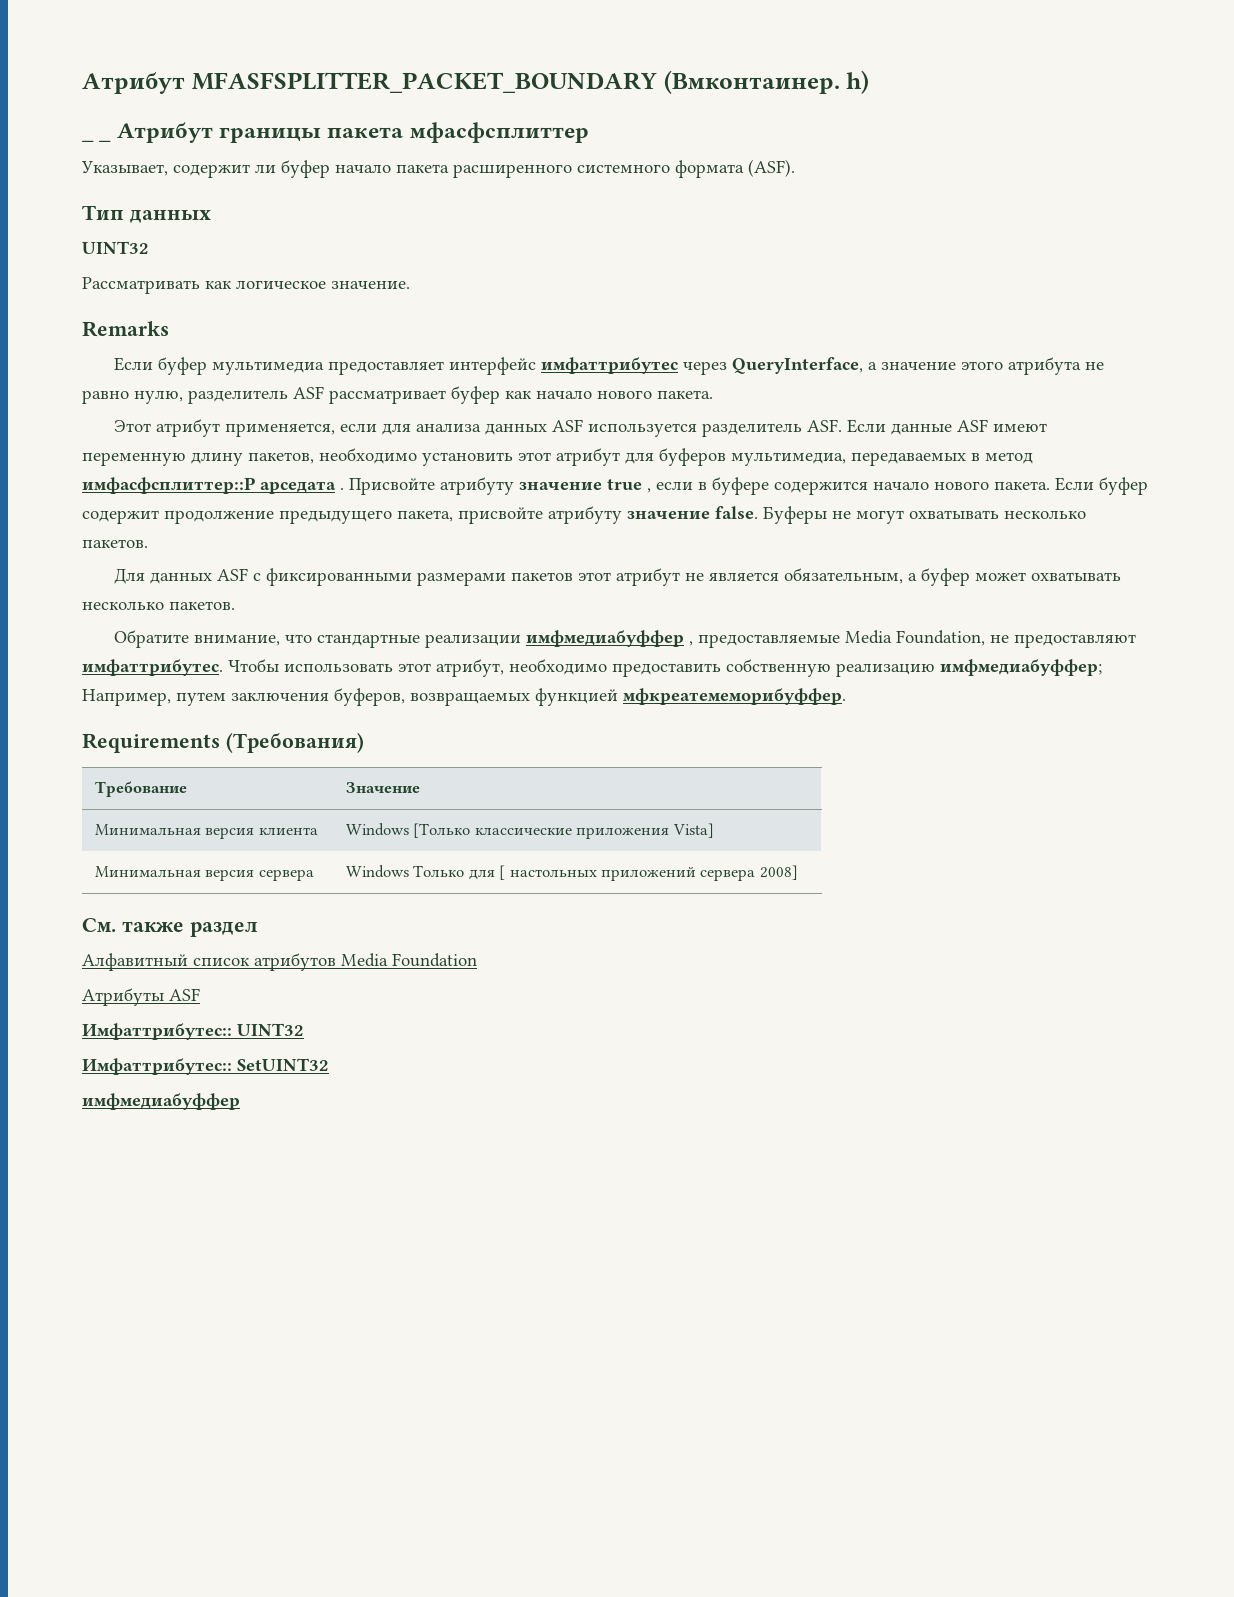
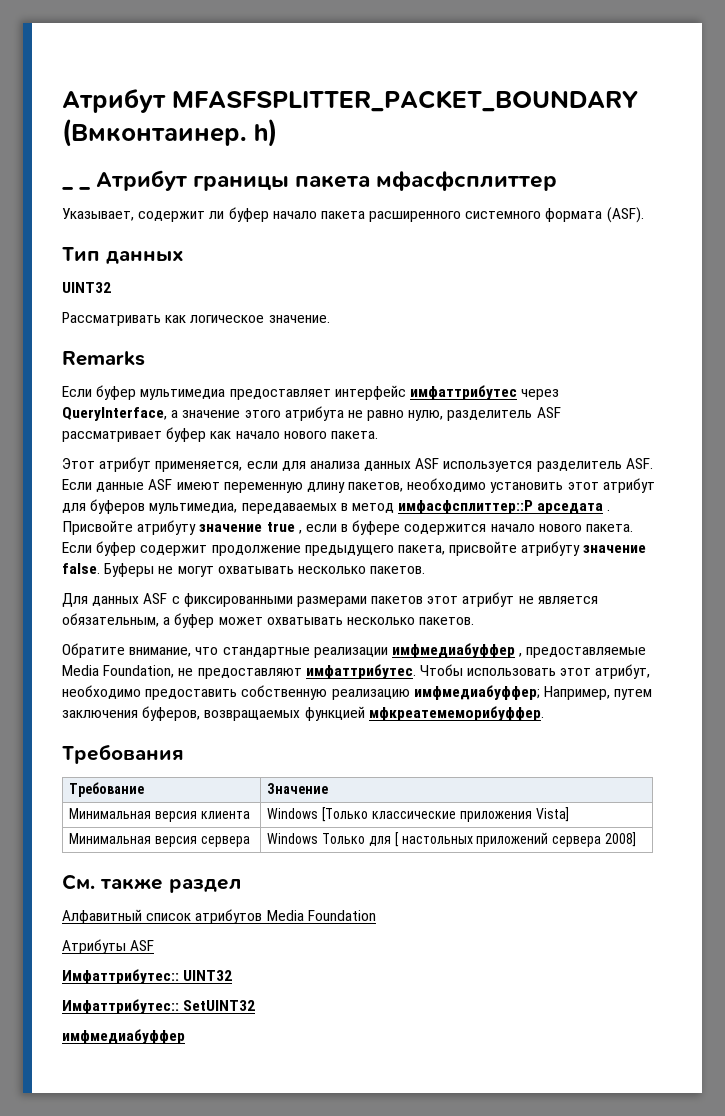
[82,732,364,753] Requirements (Требования) -> [62,744,184,764] Требования

